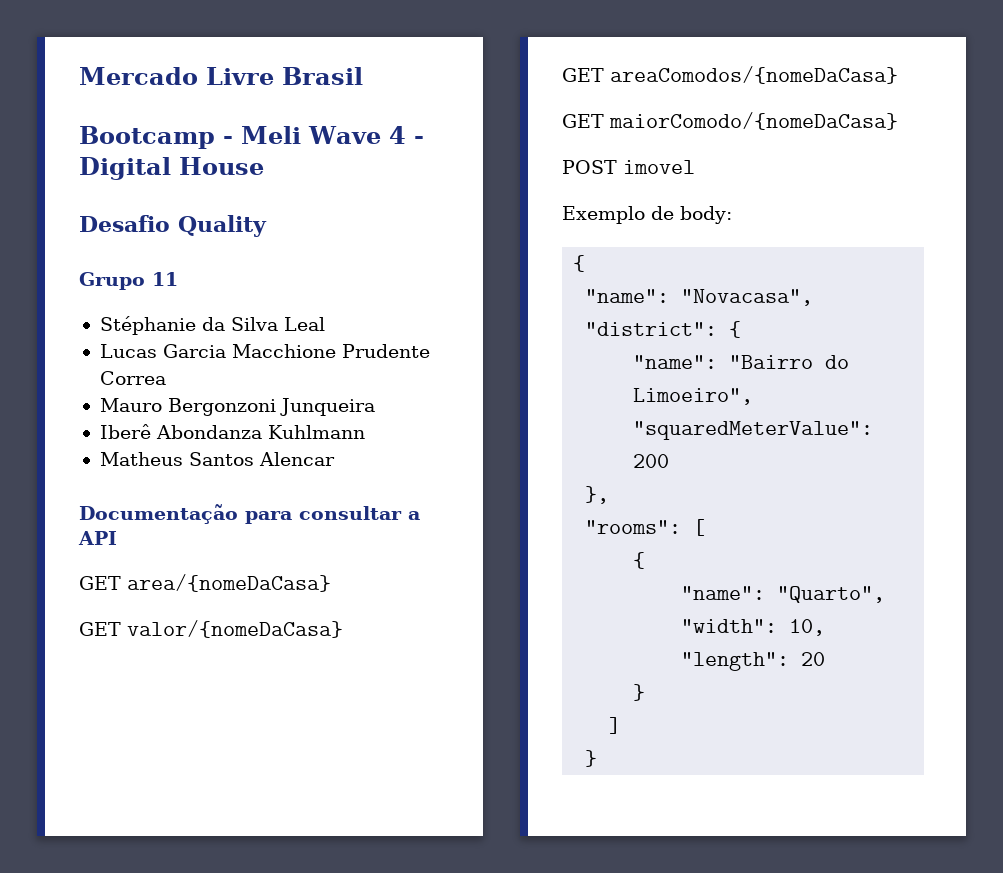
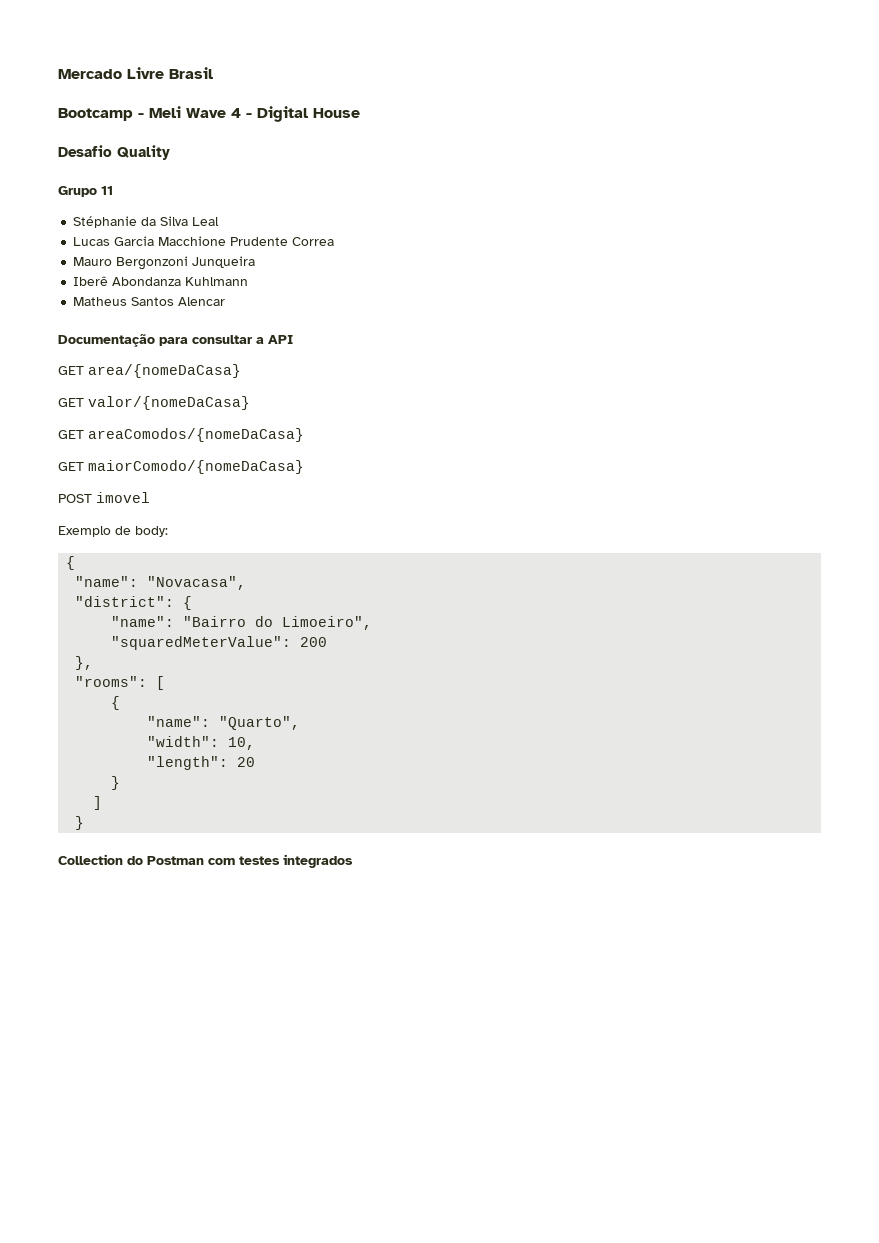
(598, 758) none -> [58,854,353,868] // Collection do Postman com testes integrados

